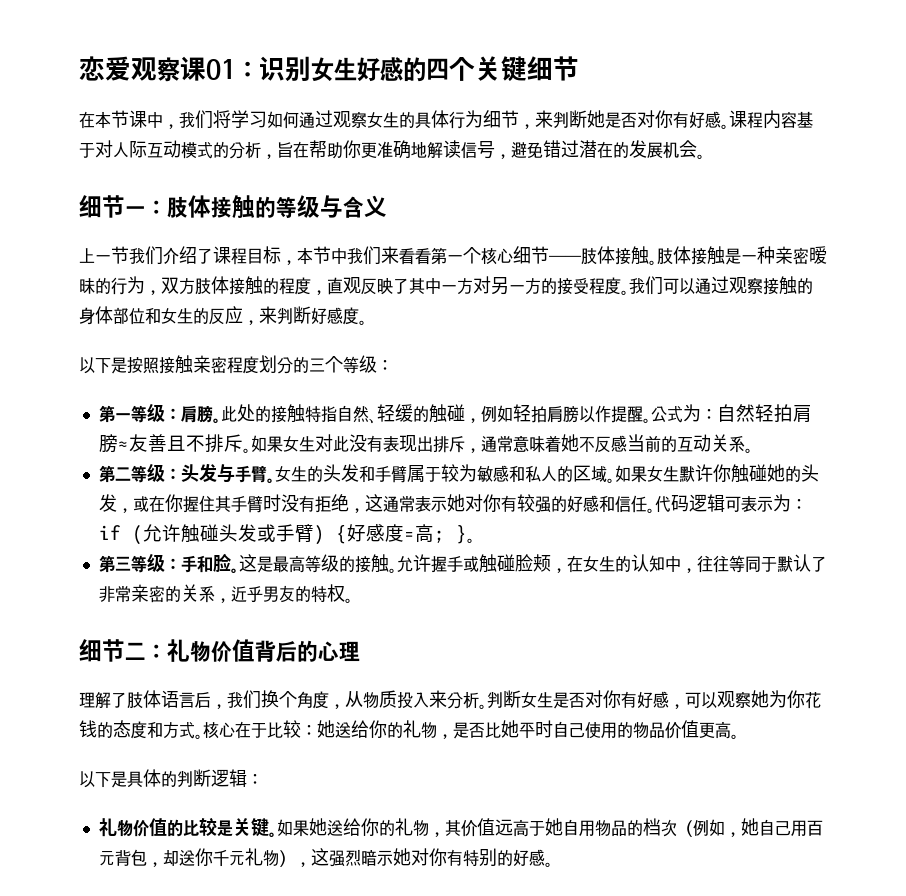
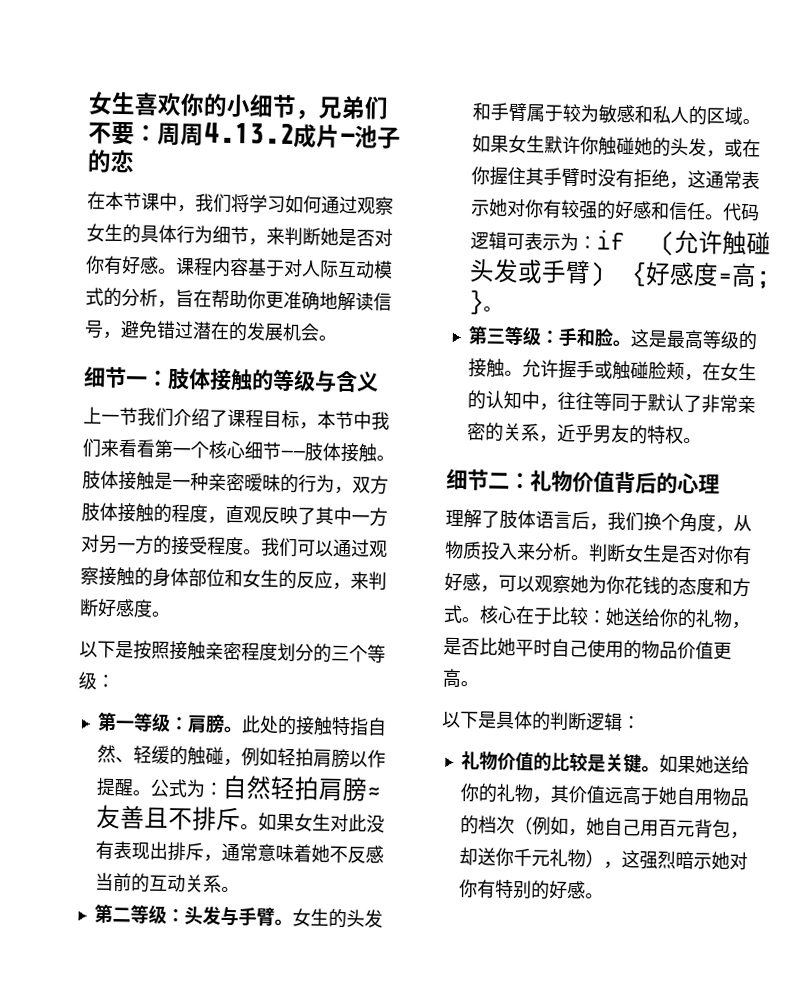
[79,56,579,82] 恋爱观察课01：识别女生好感的四个关键细节 -> [88,91,389,120] [88,121,401,149] [87,149,135,174] 女生喜欢你的小细节，兄弟们不要：周周4.13.2成片-池子的恋

